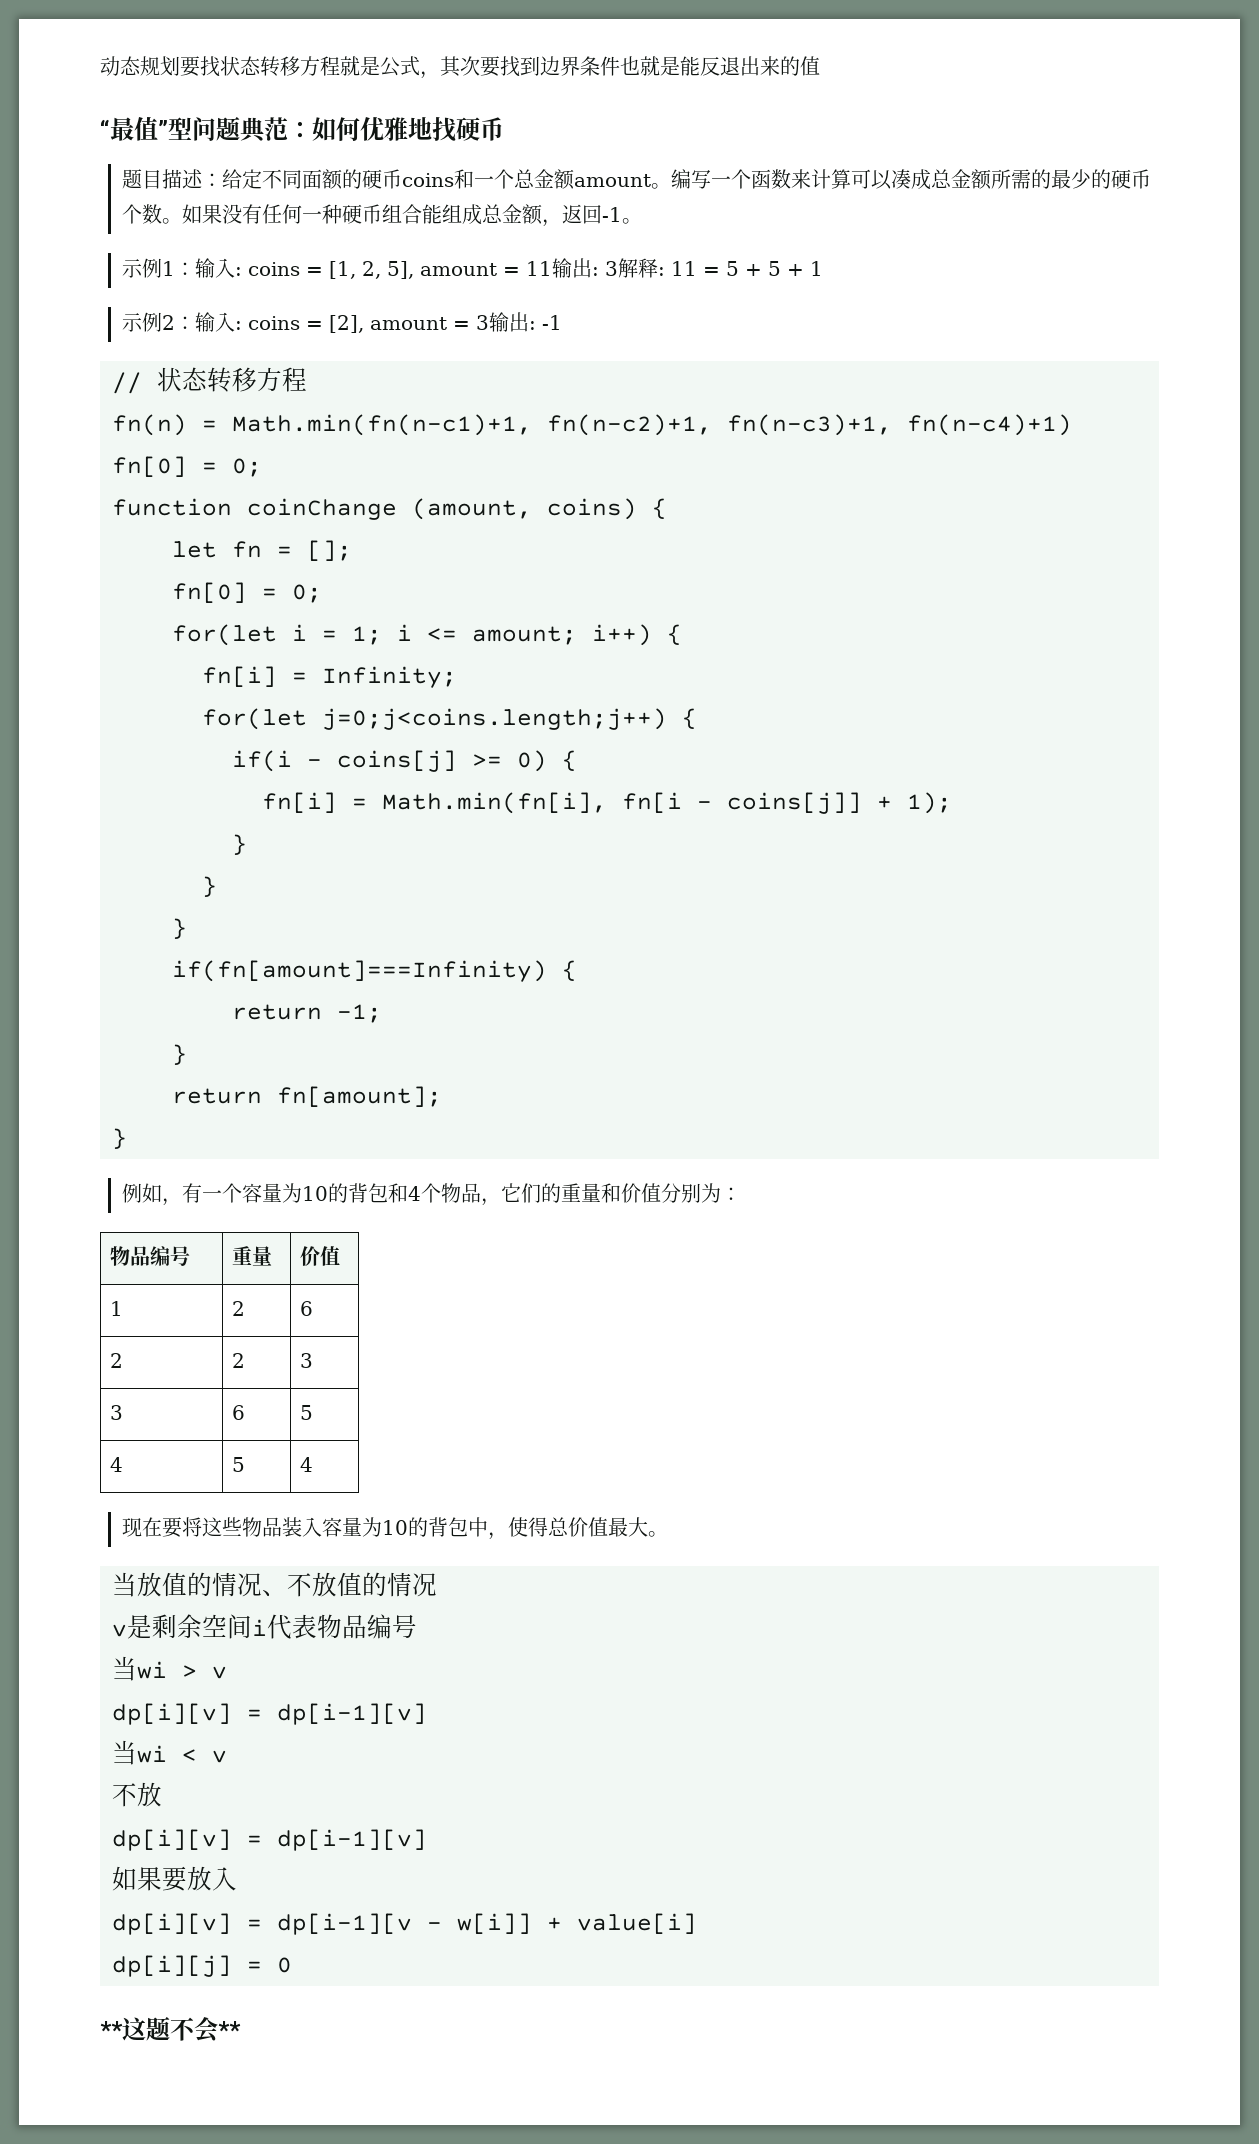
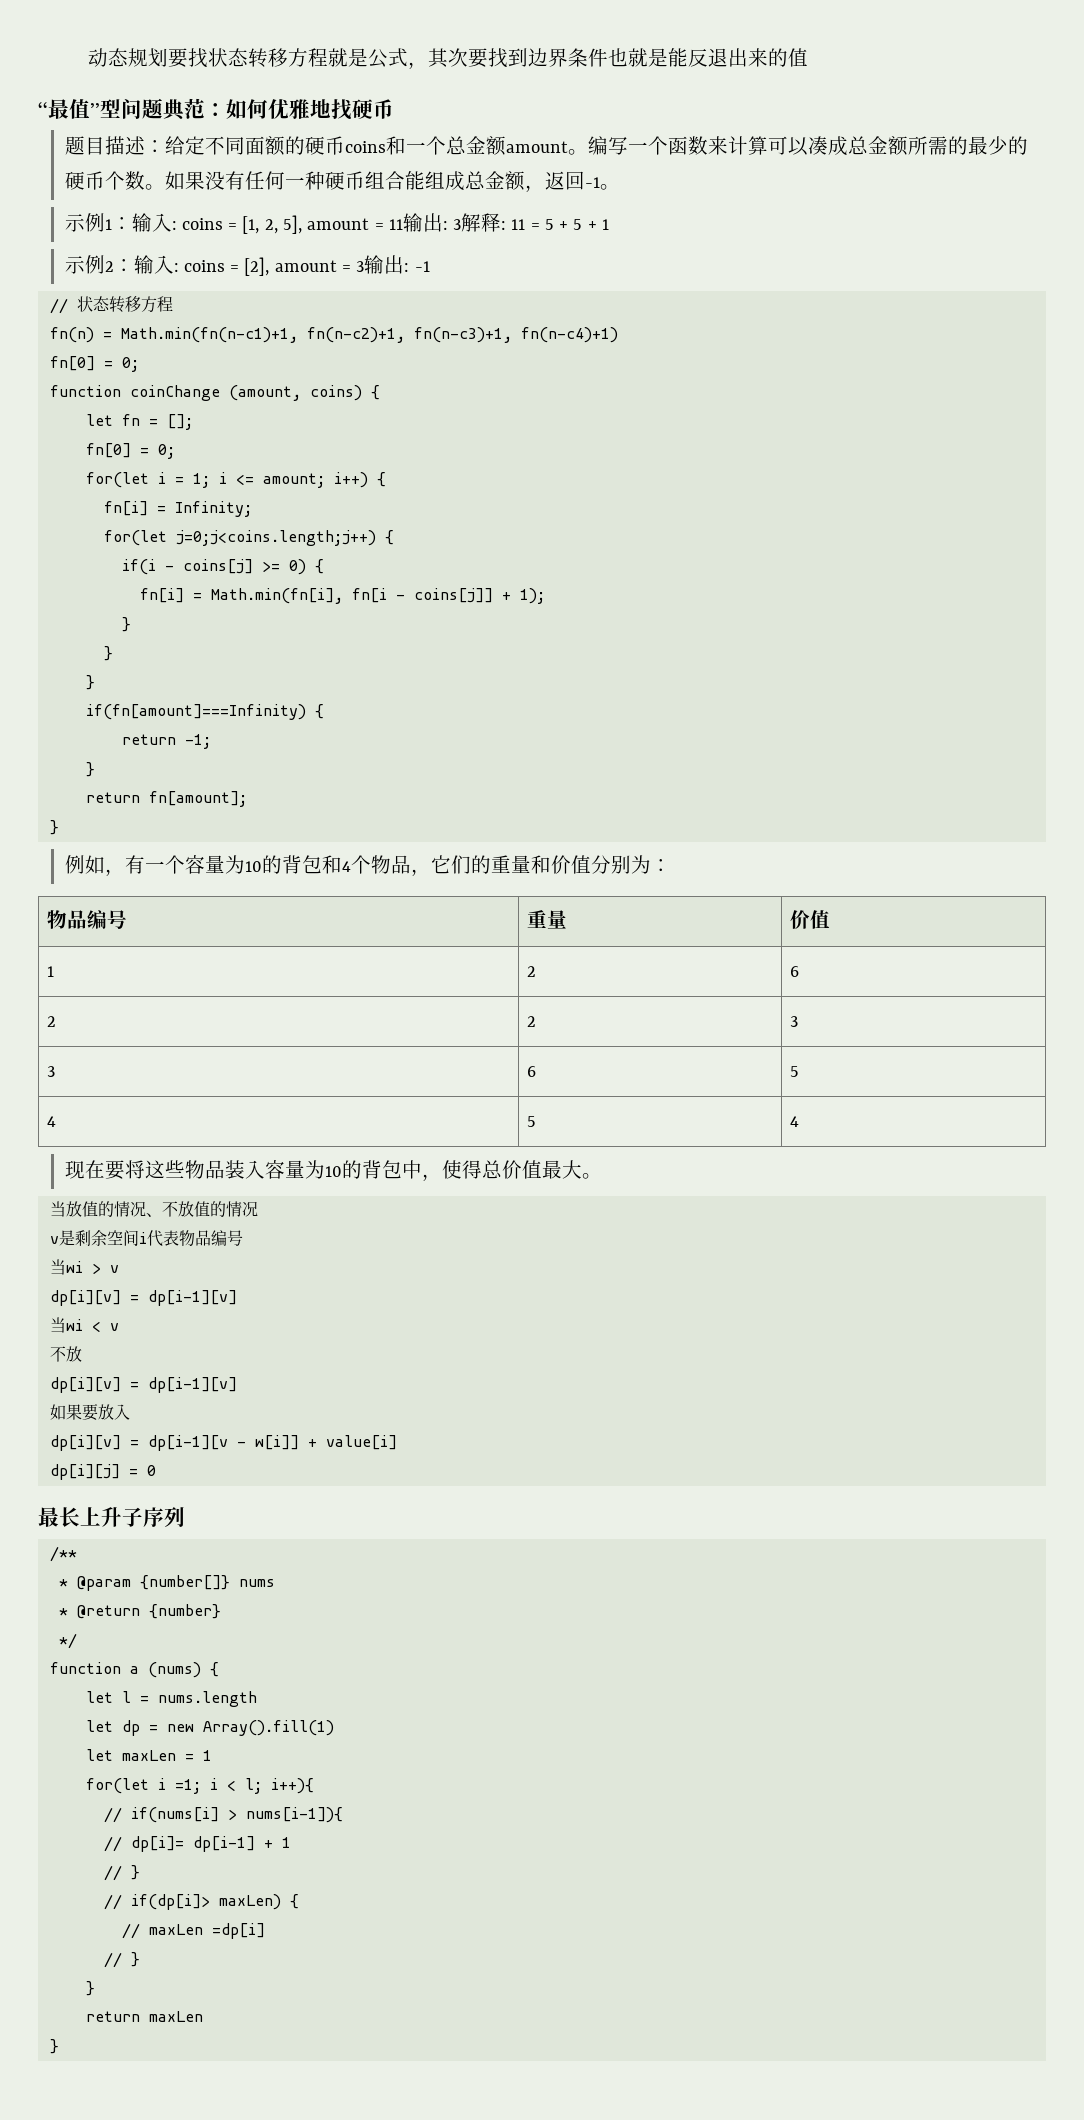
[100,2016,241,2043] **这题不会** -> [38,1507,185,1528] [49,1546,77,1562] [58,1575,275,1591] [58,1604,221,1619] [58,1633,77,1649] [49,1662,219,1678] [85,1691,257,1707] [85,1720,334,1736] [85,1749,212,1761] [85,1778,314,1794] [103,1807,343,1823] [103,1836,291,1852] [103,1865,140,1881] [103,1894,299,1910] [121,1923,265,1939] [103,1952,140,1968] [85,1981,95,1996] [85,2011,203,2022] [49,2039,59,2054] 最长上升子序列 // /** // * @param {number[]} nums // * @return {number} // */ // function a (nums) { // let l = nums.length // let dp = new Array().fill(1) // let maxLen = 1 // for(let i =1; i < l; i++){ // // if(nums[i] > nums[i-1]){ // // dp[i]= dp[i-1] + 1 // // } // // if(dp[i]> maxLen) { // // maxLen =dp[i] // // } // } // return maxLen // }

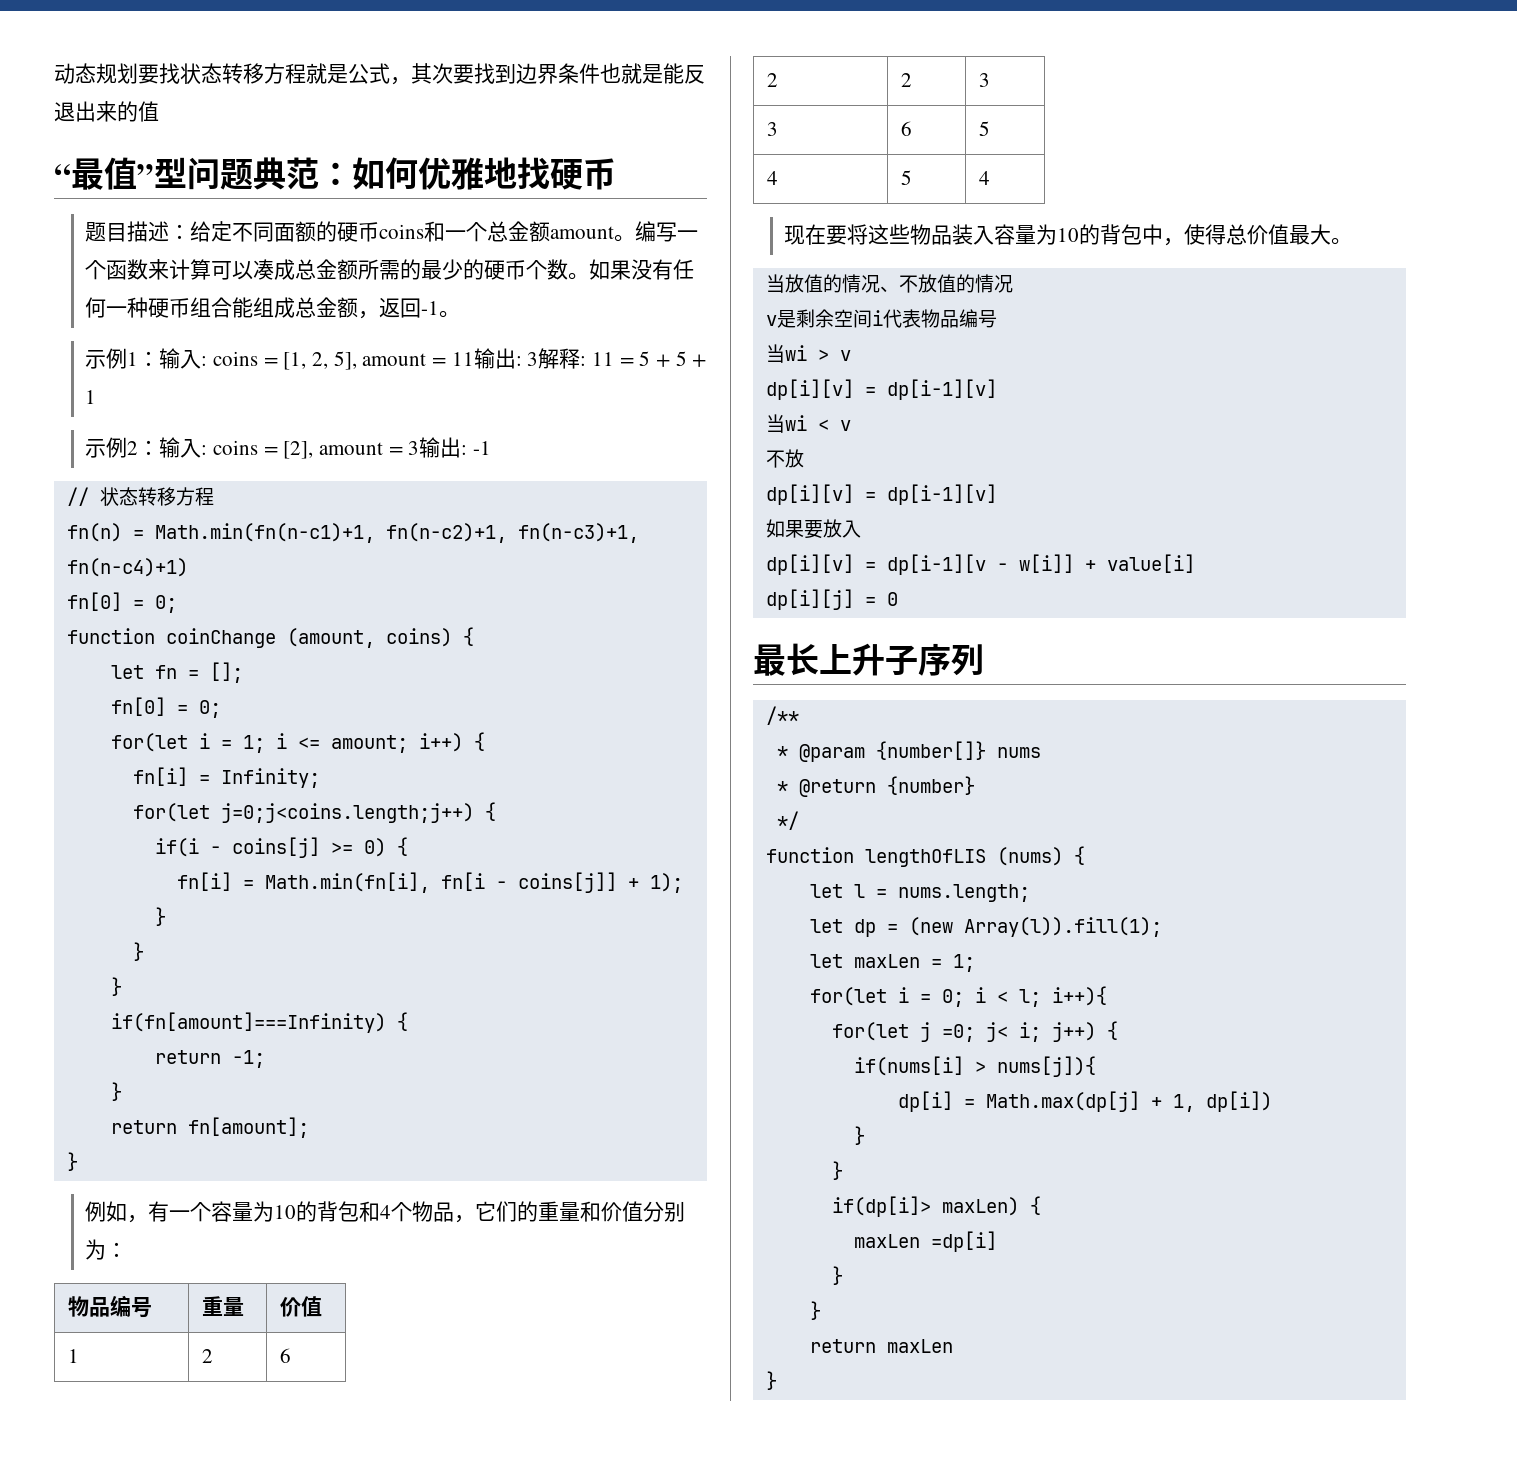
[129,1666,139,1674] a -> [864,849,986,867] lengthOfLIS
[157,1691,257,1707] nums.length -> [897,884,1030,902] nums.length;
[166,1720,334,1736] new Array().fill(1) -> [908,917,1162,937] (new Array(l)).fill(1);
[202,1750,212,1761] [85,1778,201,1794] 1 // for(let i =1; -> [952,954,975,972] [809,987,964,1007] 1; // for(let i = 0;
[103,1807,343,1823] [103,1836,291,1852] [103,1865,140,1881] [103,1894,122,1910] // if(nums[i] > nums[i-1]){ // // dp[i]= dp[i-1] + 1 // // } // // -> [831,1021,1118,1042] [853,1056,1096,1077] [897,1091,1272,1112] [853,1126,865,1145] [831,1161,843,1180] for(let j =0; j< i; j++) { // if(nums[i] > nums[j]){ // dp[i] = Math.max(dp[j] + 1, dp[i]) // } // } //
[121,1923,140,1939] // -> (1041, 1205) none
[103,1952,122,1968] // -> (997, 1241) none

